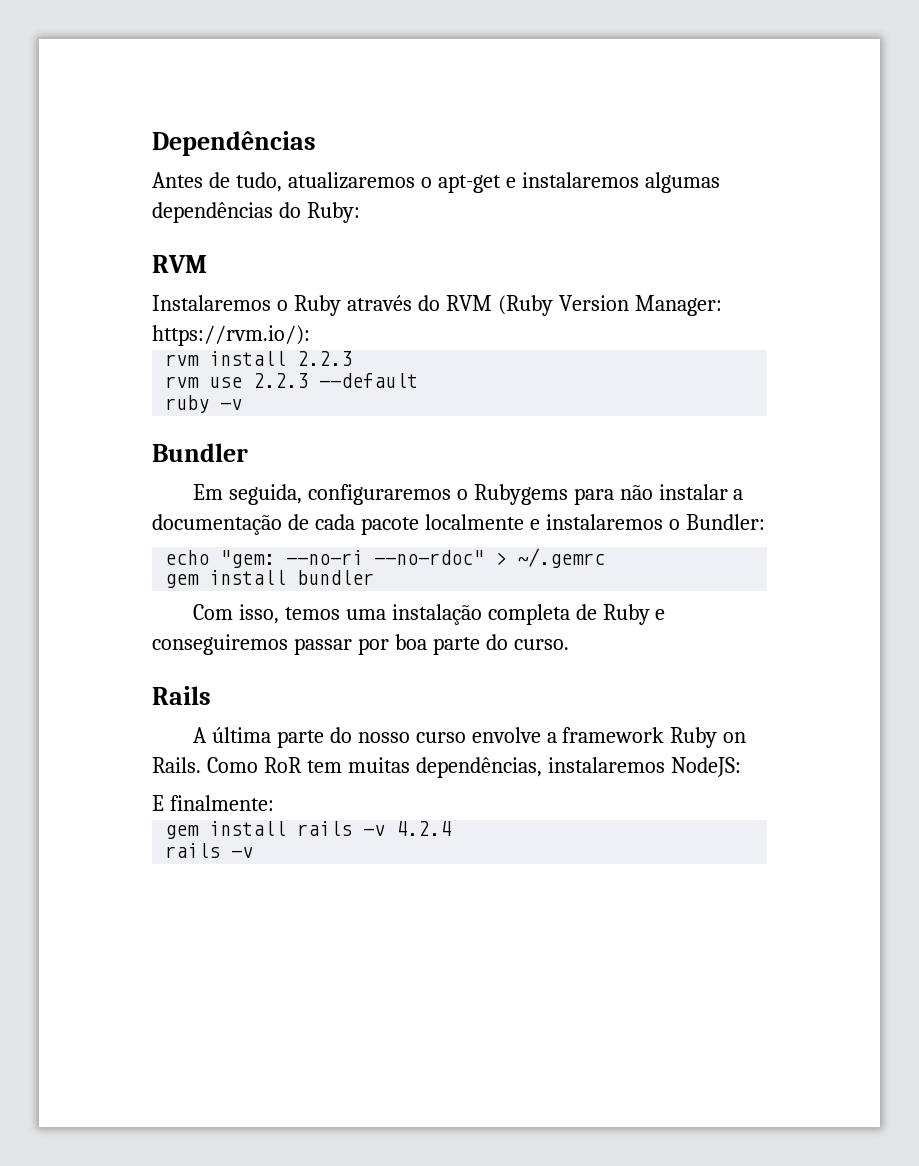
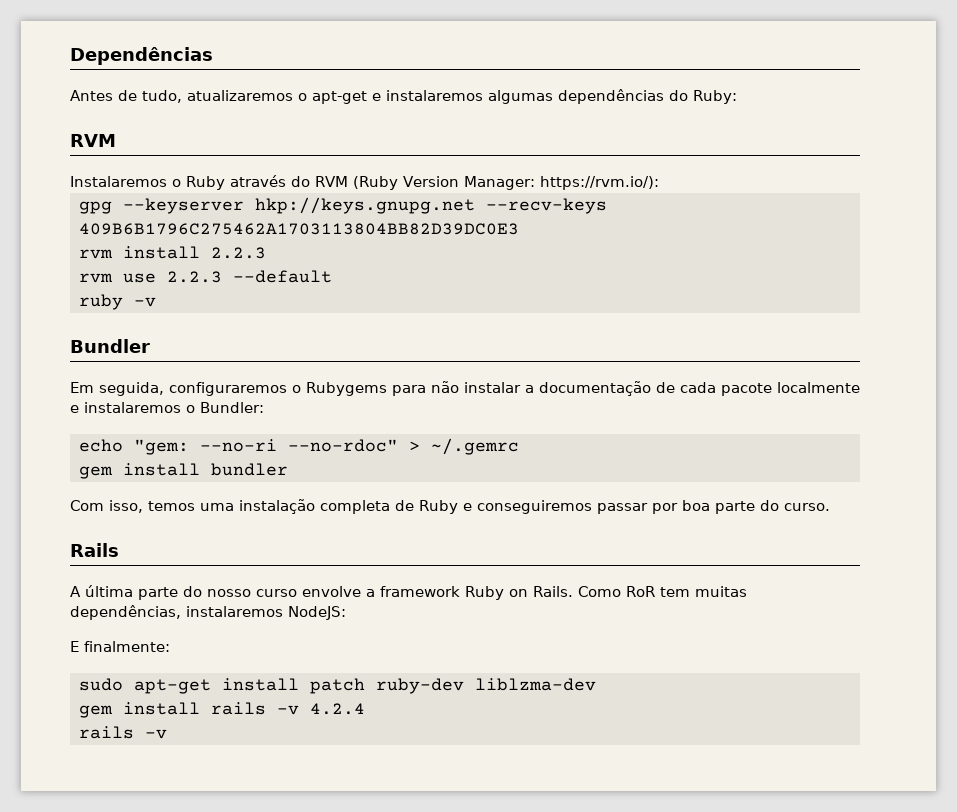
(310, 335) none -> [78,197,607,214] [78,223,519,235] // gpg --keyserver hkp://keys.gnupg.net --recv-keys 409B6B1796C275462A1703113804BB82D39DC0E3
(274, 803) none -> [78,678,596,694] // sudo apt-get install patch ruby-dev liblzma-dev

